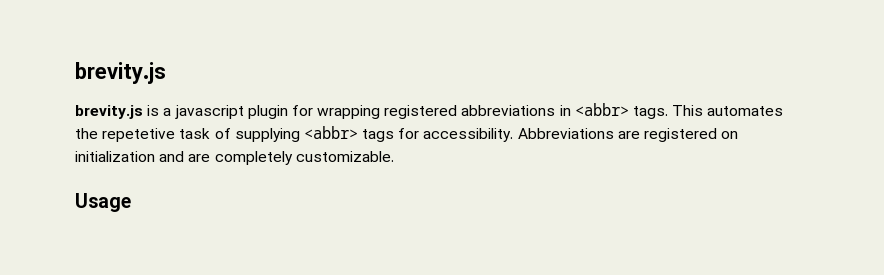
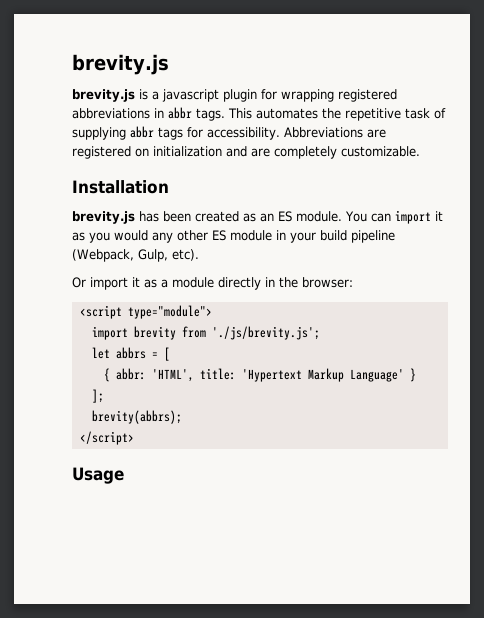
[574,103,629,116] <abbr> -> [168,107,192,119] abbr
[102,128,176,142] repetetive -> [345,108,401,121] repetitive
[303,126,358,139] <abbr> -> [130,126,154,138] abbr
(394, 156) none -> [72,180,169,194] [72,210,443,224] [72,230,395,243] [72,249,199,262] [72,277,353,290] [79,305,212,319] [91,326,320,340] [91,347,170,361] [103,368,416,382] [91,389,104,403] [91,410,182,424] [79,431,134,445] // Installation // brevity.js has been created as an ES module. You can import it as you would any other ES module in your build pipeline (Webpack, Gulp, etc). // Or import it as a module directly in the browser: // <script type="module"> // import brevity from './js/brevity.js'; // let abbrs = [ // { abbr: 'HTML', title: 'Hypertext Markup Language' } // ]; // brevity(abbrs); // </script>

